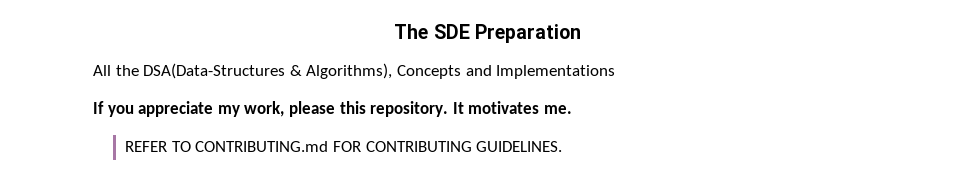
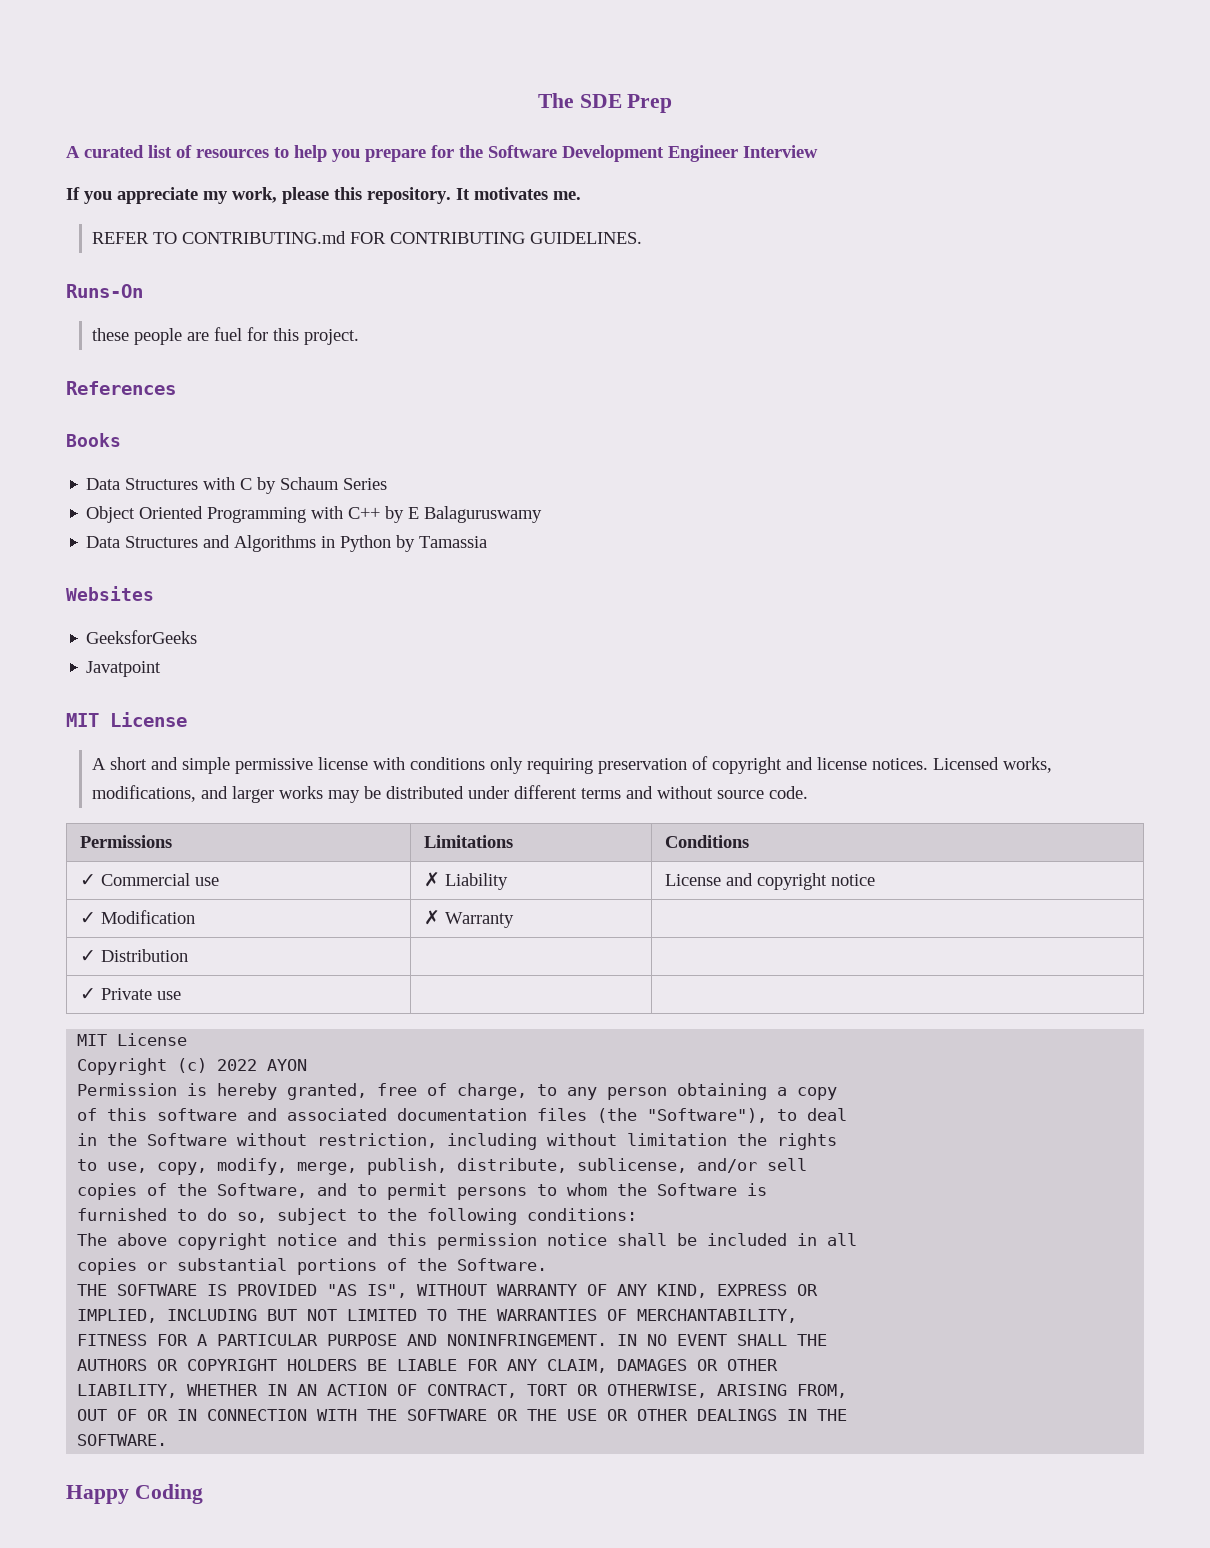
[474,24,581,43] [93,63,616,79] Preparation // All the DSA(Data-Structures & Algorithms), Concepts and Implementations -> [627,94,673,113] [66,145,818,162] Prep // A curated list of resources to help you prepare for the Software Development Engineer Interview
(563, 146) none -> [66,284,143,298] [92,327,360,345] [66,381,176,395] [66,433,121,447] [86,477,388,494] [86,506,543,523] [86,535,488,552] [66,586,154,601] [86,630,198,644] [86,661,162,677] [66,712,187,727] [92,756,1053,774] [92,785,809,803] [79,835,172,848] [423,835,513,848] [664,835,749,848] [79,873,219,886] [423,872,508,890] [664,873,875,890] [79,910,195,924] [423,910,514,928] [79,949,188,962] [79,988,181,1000] [77,1033,188,1046] [77,1058,308,1075] [77,1083,838,1100] [77,1108,848,1123] [77,1133,838,1150] [77,1158,808,1175] [77,1183,768,1200] [77,1208,638,1225] [77,1233,858,1250] [77,1258,548,1275] [77,1284,819,1298] [77,1309,798,1323] [77,1334,828,1346] [77,1359,779,1373] [77,1384,848,1398] [77,1409,848,1421] [77,1434,168,1446] [66,1484,203,1504] // Runs-On // these people are fuel for this project. // References // Books // Data Structures with C by Schaum Series // Object Oriented Programming with C++ by E Balaguruswamy // Data Structures and Algorithms in Python by Tamassia // Websites // GeeksforGeeks // Javatpoint // MIT License // A short and simple permissive license with conditions only requiring preservation of copyright and license notices. Licensed works, modifications, and larger works may be distributed under different terms and without source code. // Permissions | Limitations | Conditions // ✓ Commercial use | ✗ Liability | License and copyright notice // ✓ Modification | ✗ Warranty | // ✓ Distribution | | // ✓ Private use | | // MIT License // Copyright (c) 2022 AYON // Permission is hereby granted, free of charge, to any person obtaining a copy // of this software and associated documentation files (the "Software"), to deal // in the Software without restriction, including without limitation the rights // to use, copy, modify, merge, publish, distribute, sublicense, and/or sell // copies of the Software, and to permit persons to whom the Software is // furnished to do so, subject to the following conditions: // The above copyright notice and this permission notice shall be included in all // copies or substantial portions of the Software. // THE SOFTWARE IS PROVIDED "AS IS", WITHOUT WARRANTY OF ANY KIND, EXPRESS OR // IMPLIED, INCLUDING BUT NOT LIMITED TO THE WARRANTIES OF MERCHANTABILITY, // FITNESS FOR A PARTICULAR PURPOSE AND NONINFRINGEMENT. IN NO EVENT SHALL THE // AUTHORS OR COPYRIGHT HOLDERS BE LIABLE FOR ANY CLAIM, DAMAGES OR OTHER // LIABILITY, WHETHER IN AN ACTION OF CONTRACT, TORT OR OTHERWISE, ARISING FROM, // OUT OF OR IN CONNECTION WITH THE SOFTWARE OR THE USE OR OTHER DEALINGS IN THE // SOFTWARE. // Happy Coding

